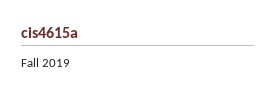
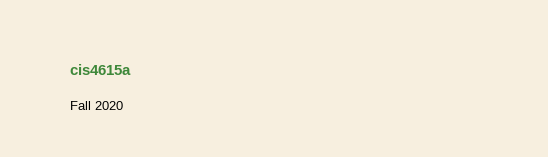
[42,59,71,67] 2019 -> [95,101,123,110] 2020

